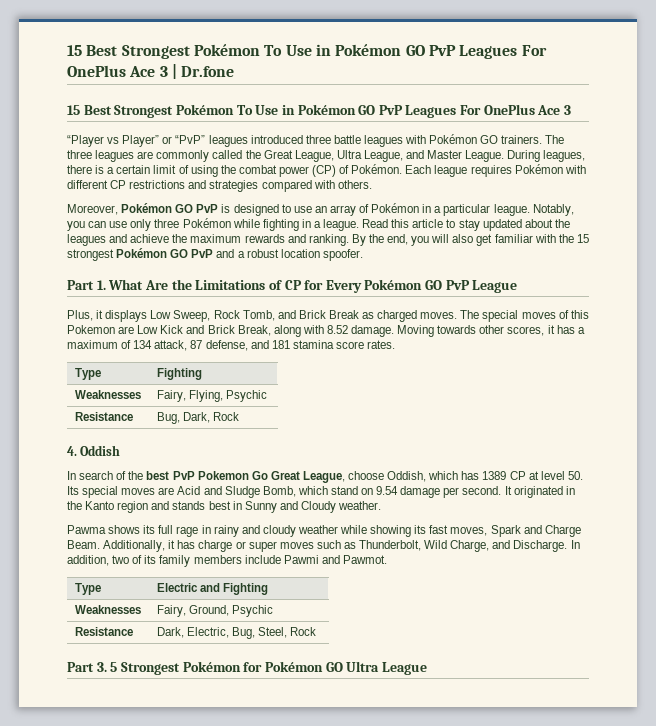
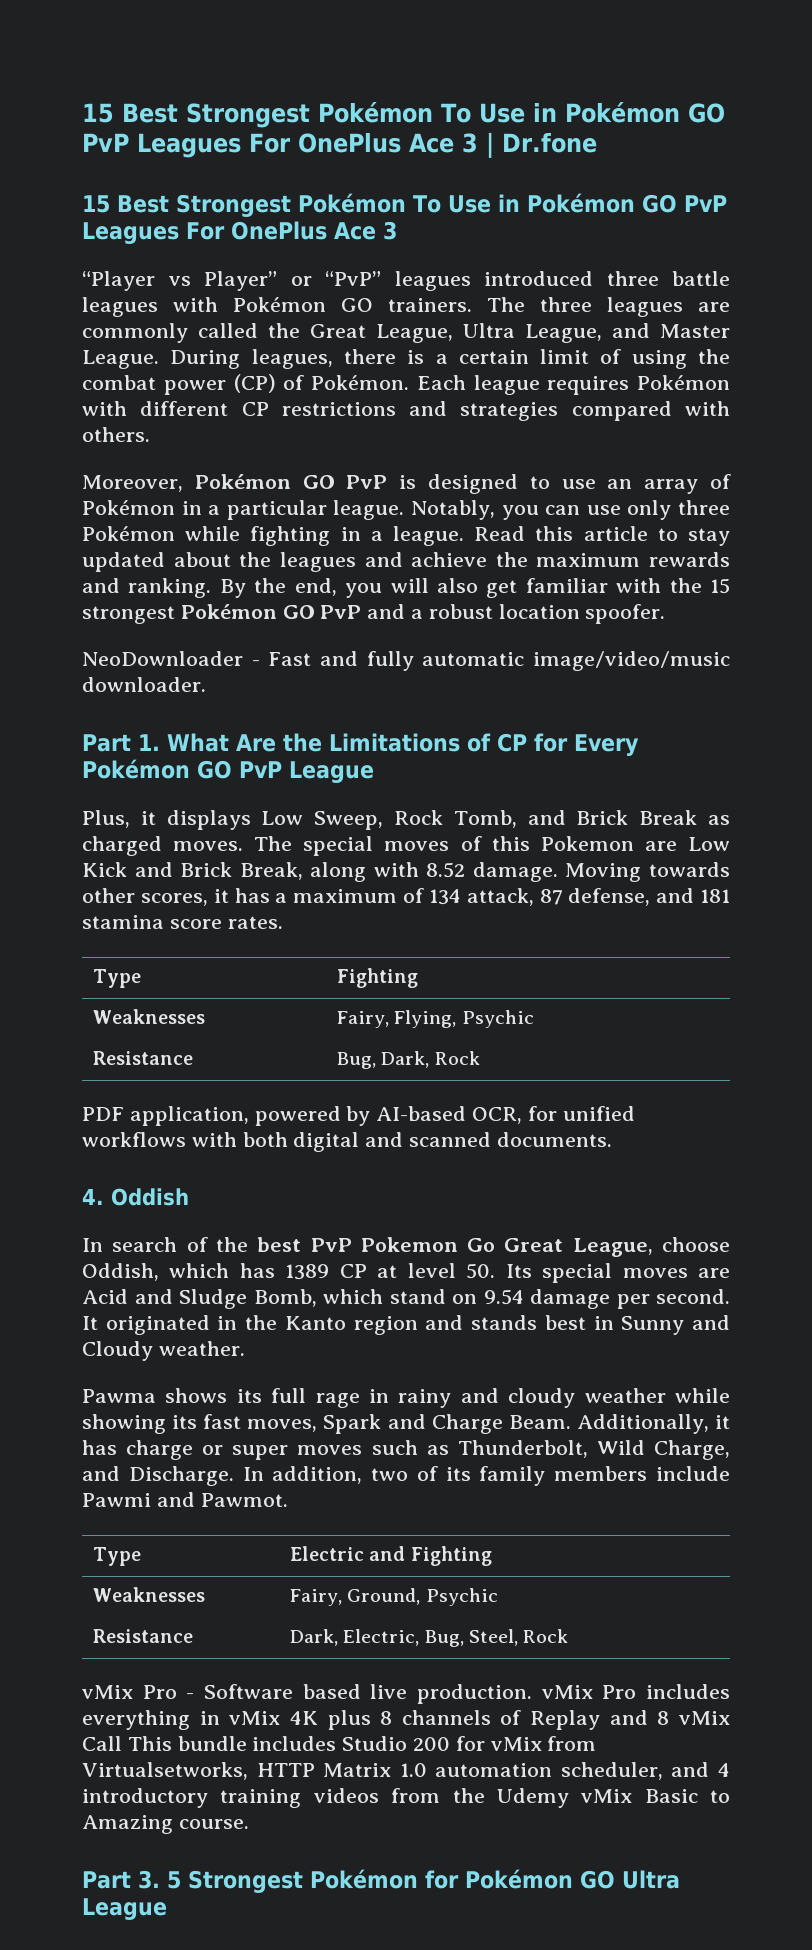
(363, 255) none -> [82,651,730,671] [82,677,206,692] // NeoDownloader - Fast and fully automatic image/video/music downloader.
(239, 416) none -> [82,1106,635,1126] [82,1132,612,1152] // PDF application, powered by AI-based OCR, for unified workflows with both digital and scanned documents.
(317, 631) none -> [82,1684,730,1704] [82,1710,730,1730] [82,1736,597,1751] [82,1762,730,1780] [82,1788,730,1808] [82,1815,249,1834] // vMix Pro - Software based live production. vMix Pro includes everything in vMix 4K plus 8 channels of Replay and 8 vMix Call This bundle includes Studio 200 for vMix from Virtualsetworks, HTTP Matrix 1.0 automation scheduler, and 4 introductory training videos from the Udemy vMix Basic to Amazing course.

